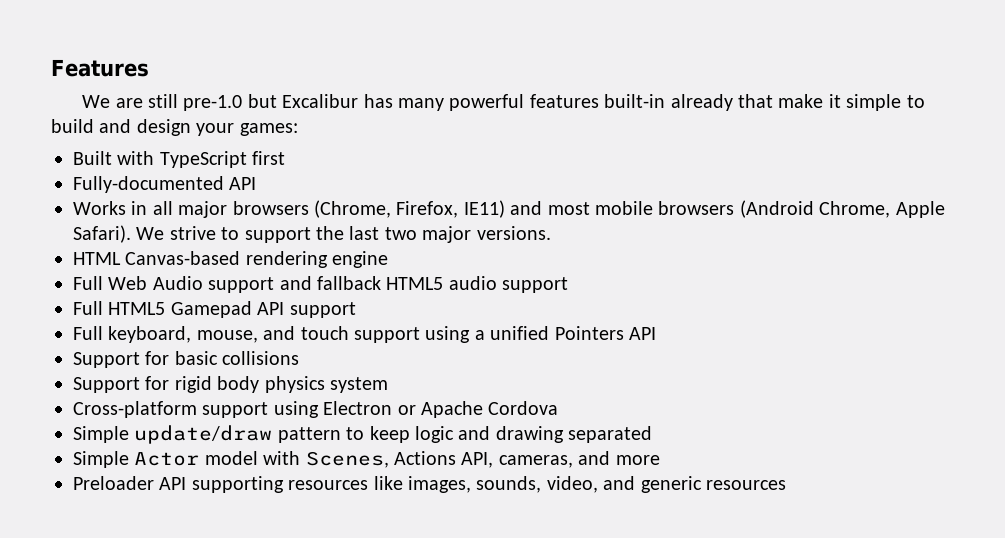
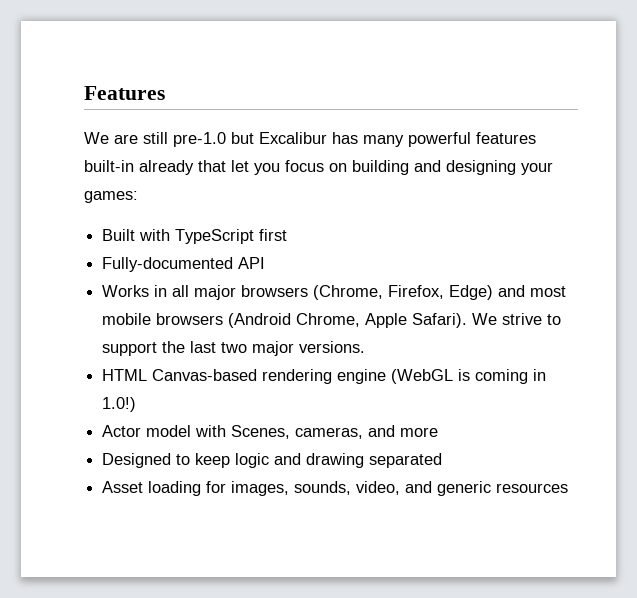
[778,94,925,111] [51,119,191,136] make it simple to build and design -> [231,160,516,175] let you focus on building and designing
[463,200,505,218] IE11) -> [449,285,494,300] Edge)
[73,276,569,293] [73,301,356,318] [73,326,656,343] [73,351,300,368] [73,376,388,393] [73,401,559,418] [73,425,341,444] // Full Web Audio support and fallback HTML5 audio support // Full HTML5 Gamepad API support // Full keyboard, mouse, and touch support using a unified Pointers API // Support for basic collisions // Support for rigid body physics system // Cross-platform support using Electron or Apache Cordova // Simple update/draw pattern -> [391,369,547,384] [102,397,137,412] [102,425,439,439] [102,453,172,468] (WebGL is coming in 1.0!) // Actor model with Scenes, cameras, and more // Designed
[73,451,660,468] [73,476,403,493] Simple Actor model with Scenes, Actions API, cameras, and more // Preloader API supporting resources like -> [102,481,227,496] Asset loading for

